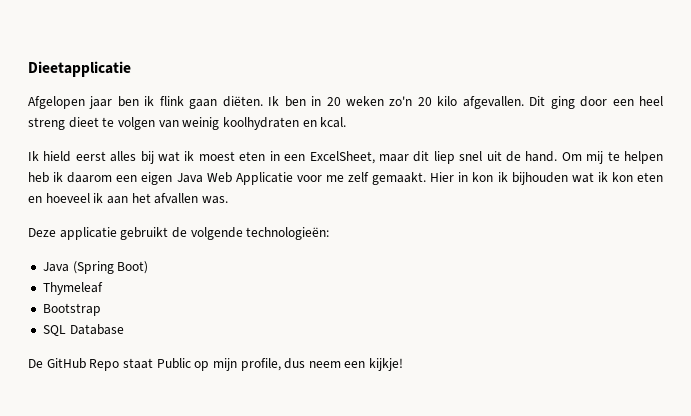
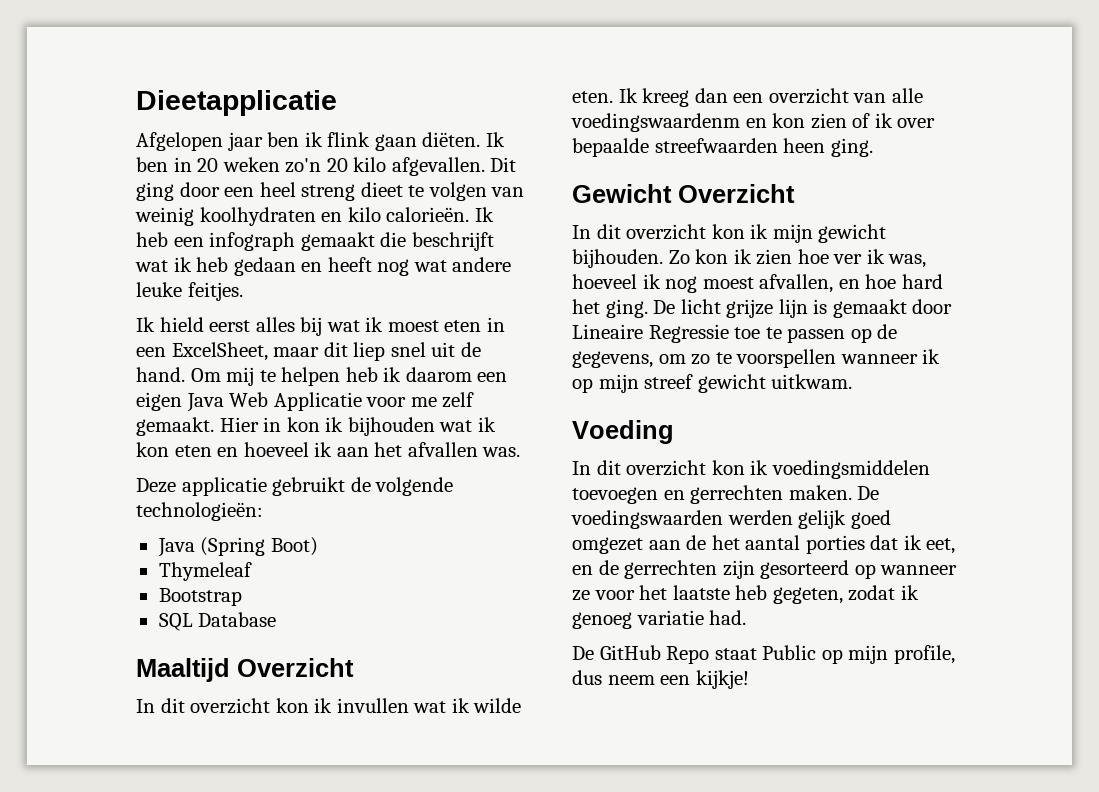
[320,117,347,128] kcal. -> [347,207,494,222] [136,232,494,251] [135,257,512,276] [136,282,243,301] kilo calorieën. Ik heb een infograph gemaakt die beschrijft wat ik heb gedaan en heeft nog wat andere leuke feitjes.
(124, 329) none -> [136,658,354,682] [136,698,522,714] [572,88,923,107] [571,113,936,132] [572,138,873,157] [572,184,795,203] [572,224,887,243] [572,249,927,268] [572,274,943,293] [572,299,953,318] [572,324,898,343] [572,349,941,368] [572,374,853,393] [572,420,674,444] [572,460,930,479] [572,485,880,504] [571,510,891,529] [572,535,956,554] [572,560,958,579] [572,585,919,604] [572,610,747,629] // Maaltijd Overzicht // In dit overzicht kon ik invullen wat ik wilde eten. Ik kreeg dan een overzicht van alle voedingswaardenm en kon zien of ik over bepaalde streefwaarden heen ging. // Gewicht Overzicht // In dit overzicht kon ik mijn gewicht bijhouden. Zo kon ik zien hoe ver ik was, hoeveel ik nog moest afvallen, en hoe hard het ging. De licht grijze lijn is gemaakt door Lineaire Regressie toe te passen op de gegevens, om zo te voorspellen wanneer ik op mijn streef gewicht uitkwam. // Voeding // In dit overzicht kon ik voedingsmiddelen toevoegen en gerrechten maken. De voedingswaarden werden gelijk goed omgezet aan de het aantal porties dat ik eet, en de gerrechten zijn gesorteerd op wanneer ze voor het laatste heb gegeten, zodat ik genoeg variatie had.

